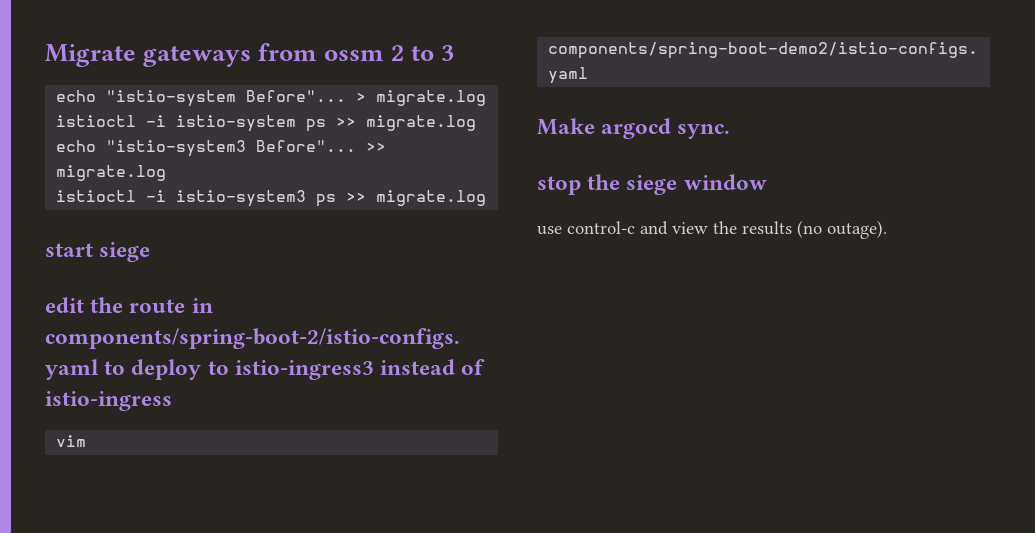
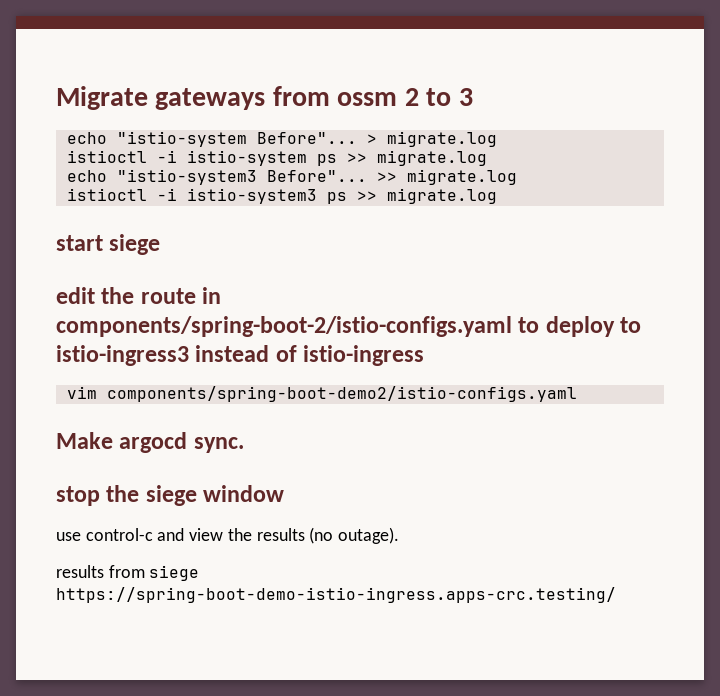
(887, 229) none -> [56,565,200,581] [56,587,616,603] // results from siege https://spring-boot-demo-istio-ingress.apps-crc.testing/

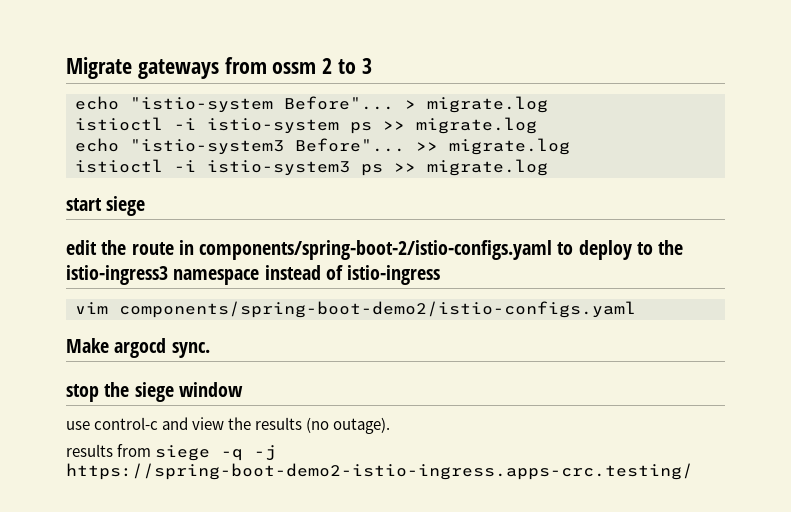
[56,345,189,366] istio-ingress3 -> [658,240,684,255] [66,265,260,285] the istio-ingress3 namespace
[56,587,616,603] https://spring-boot-demo-istio-ingress.apps-crc.testing/ -> [221,445,277,461] [66,463,693,480] -q -j https://spring-boot-demo2-istio-ingress.apps-crc.testing/

